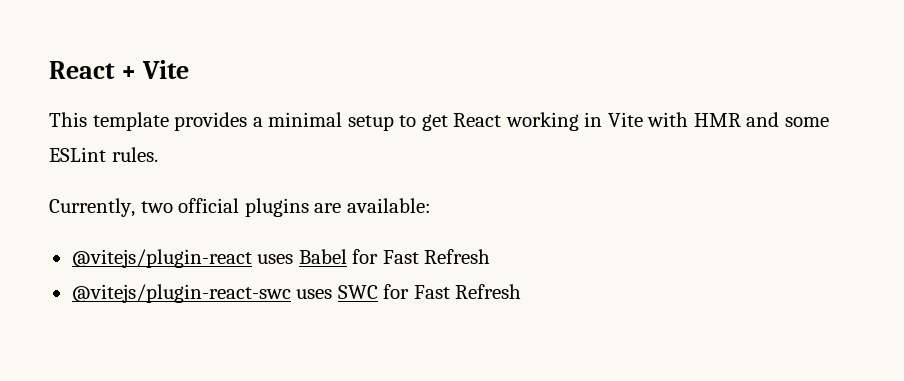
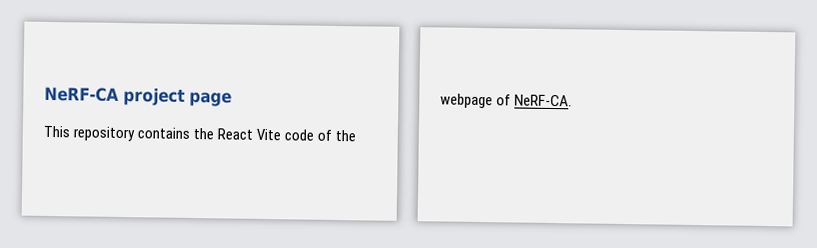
[49,60,190,79] [49,112,830,131] [49,147,158,162] [49,198,431,217] [71,249,491,268] [71,284,522,303] React + Vite // This template provides a minimal setup to get React working in Vite with HMR and some ESLint rules. // Currently, two official plugins are available: // @vitejs/plugin-react uses Babel for Fast Refresh // @vitejs/plugin-react-swc uses SWC for Fast Refresh -> [44,86,232,107] [43,125,357,142] [440,93,573,109] NeRF-CA project page // This repository contains the React Vite code of the webpage of NeRF-CA.

